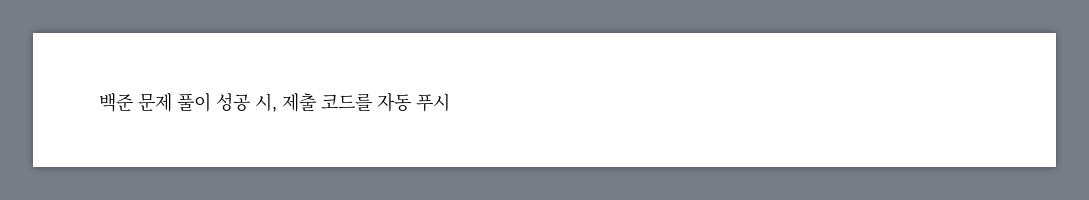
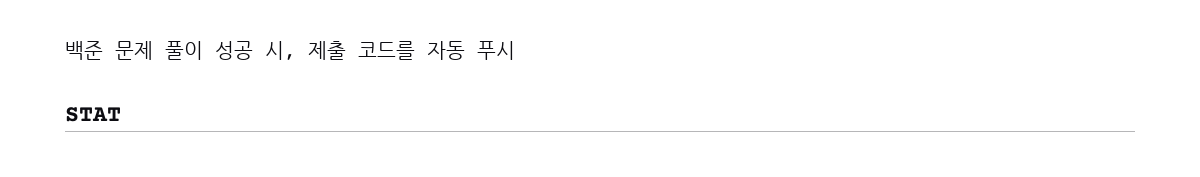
(450, 102) none -> [65,107,121,122] // STAT

